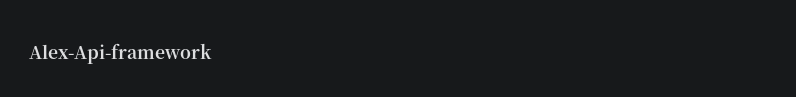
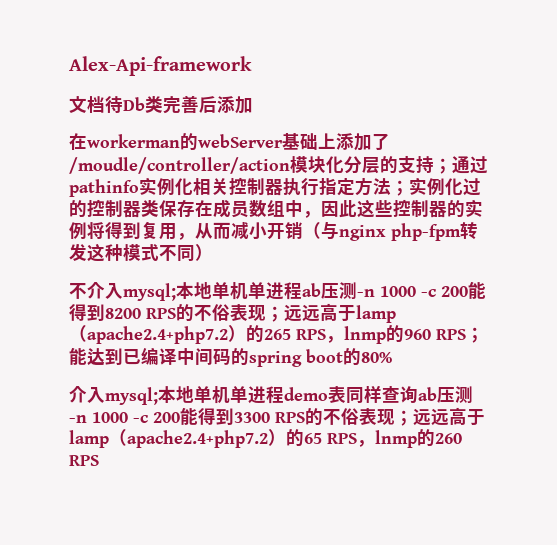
(212, 53) none -> [69,95,253,114] [69,133,390,151] [69,155,488,174] [69,177,481,197] [69,199,483,218] [69,221,478,241] [69,243,213,262] [69,281,486,301] [69,303,396,323] [69,325,484,344] [69,347,392,367] [69,385,473,405] [69,407,485,426] [69,429,462,448] [69,455,99,466] // 文档待Db类完善后添加 // 在workerman的webServer基础上添加了/moudle/controller/action模块化分层的支持；通过pathinfo实例化相关控制器执行指定方法；实例化过的控制器类保存在成员数组中，因此这些控制器的实例将得到复用，从而减小开销（与nginx php-fpm转发这种模式不同） // 不介入mysql;本地单机单进程ab压测-n 1000 -c 200能得到8200 RPS的不俗表现；远远高于lamp（apache2.4+php7.2）的265 RPS，lnmp的960 RPS；能达到已编译中间码的spring boot的80% // 介入mysql;本地单机单进程demo表同样查询ab压测-n 1000 -c 200能得到3300 RPS的不俗表现；远远高于lamp（apache2.4+php7.2）的65 RPS，lnmp的260 RPS

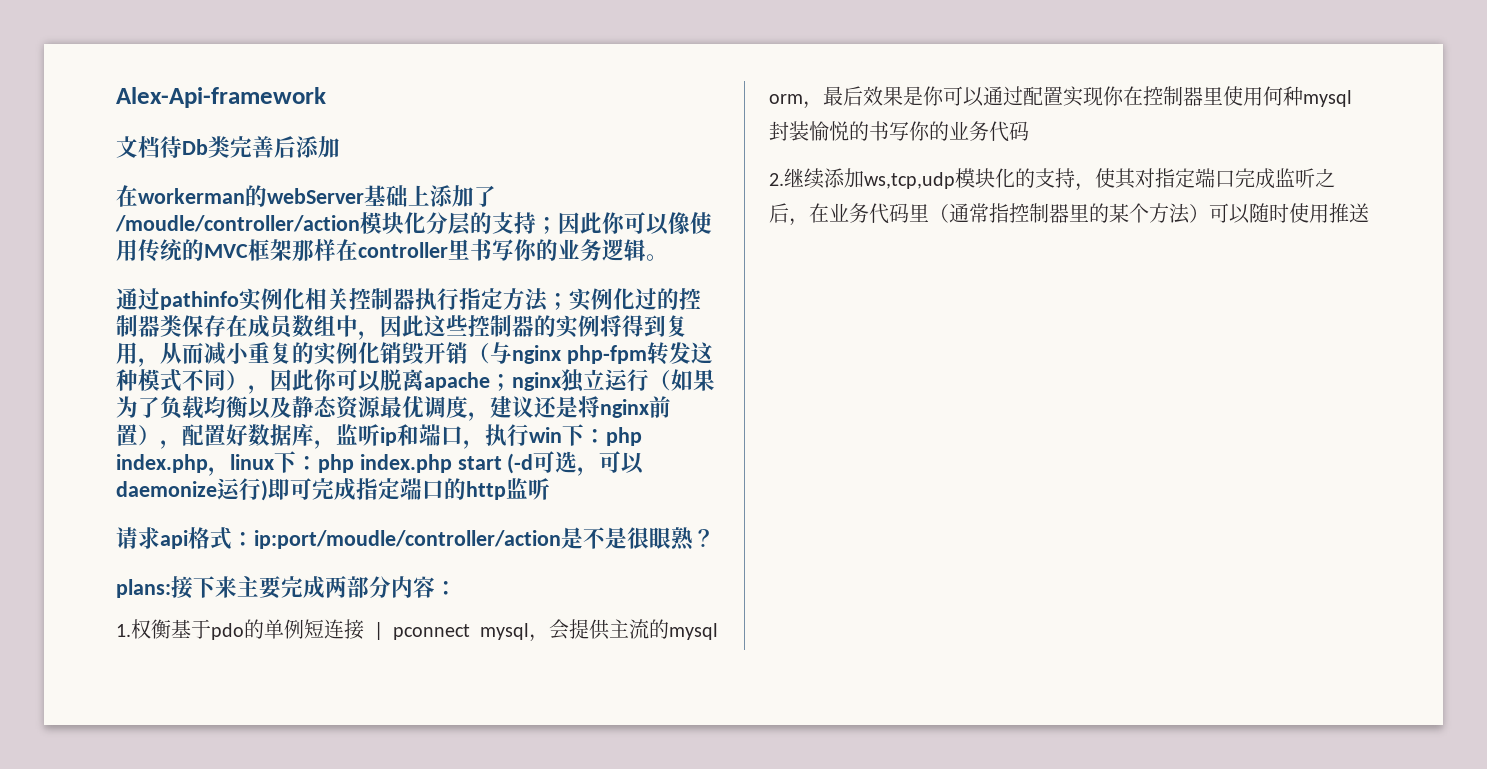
(452, 166) none -> [558,212,712,235] [116,239,668,262] 因此你可以像使用传统的MVC框架那样在controller里书写你的业务逻辑。 //
(267, 231) none -> [248,342,424,365] 重复的实例化销毁
[69,281,486,301] [69,303,396,323] [69,325,484,344] [69,347,392,367] [69,385,473,405] [69,407,485,426] [69,429,462,448] [69,455,99,466] // 不介入mysql;本地单机单进程ab压测-n 1000 -c 200能得到8200 RPS的不俗表现；远远高于lamp（apache2.4+php7.2）的265 RPS，lnmp的960 RPS；能达到已编译中间码的spring boot的80% // 介入mysql;本地单机单进程demo表同样查询ab压测-n 1000 -c 200能得到3300 RPS的不俗表现；远远高于lamp（apache2.4+php7.2）的65 RPS，lnmp的260 RPS -> [248,369,715,394] [116,396,671,421] [116,423,642,449] [116,451,645,476] [116,478,550,501] [116,527,715,551] [116,576,457,599] [116,619,718,642] [769,86,1352,109] [769,121,1029,142] [769,168,1335,191] [769,203,1369,226] ，因此你可以脱离apache；nginx独立运行（如果为了负载均衡以及静态资源最优调度，建议还是将nginx前置），配置好数据库，监听ip和端口，执行win下：php index.php，linux下：php index.php start (-d可选，可以daemonize运行)即可完成指定端口的http监听 // 请求api格式：ip:port/moudle/controller/action是不是很眼熟？ // plans:接下来主要完成两部分内容： // 1.权衡基于pdo的单例短连接 | pconnect mysql，会提供主流的mysql orm，最后效果是你可以通过配置实现你在控制器里使用何种mysql封装愉悦的书写你的业务代码 // 2.继续添加ws,tcp,udp模块化的支持，使其对指定端口完成监听之后，在业务代码里（通常指控制器里的某个方法）可以随时使用推送

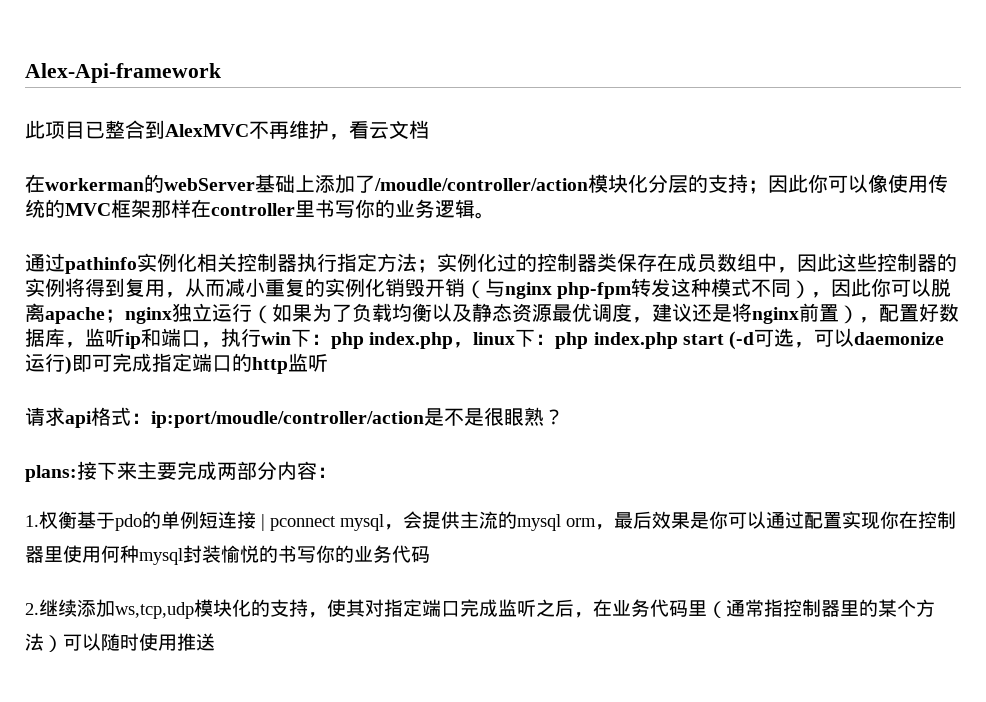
[116,136,340,158] 文档待Db类完善后添加 -> [25,120,429,140] 此项目已整合到AlexMVC不再维护，看云文档

